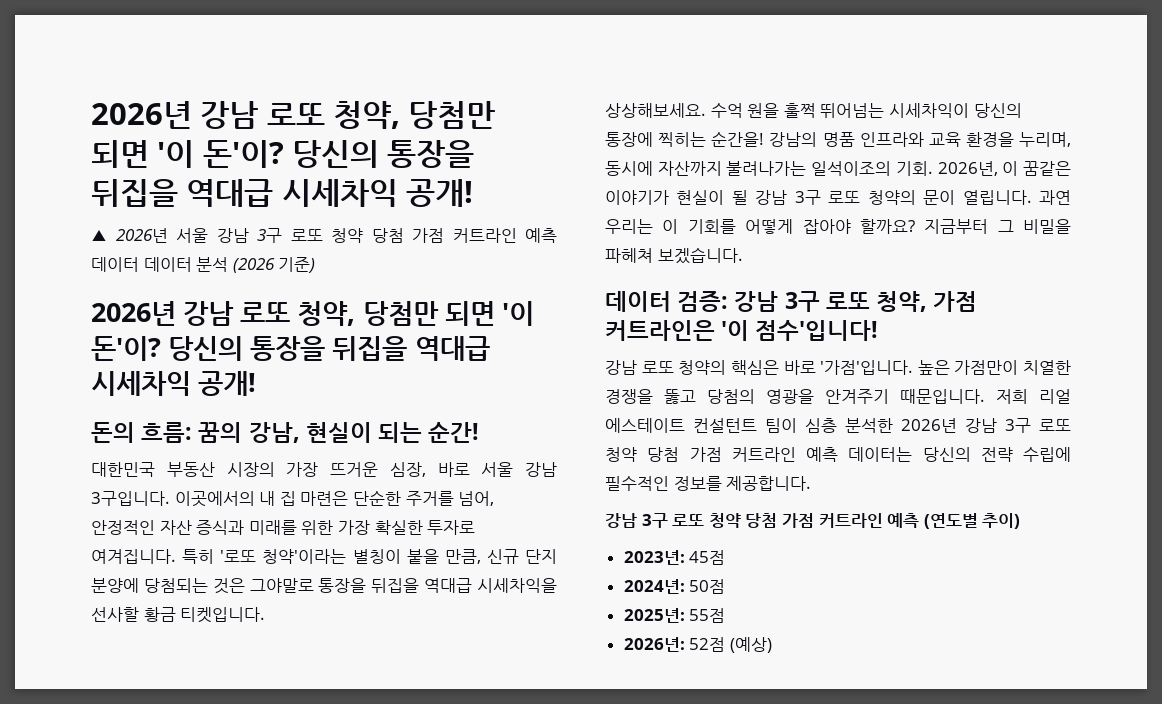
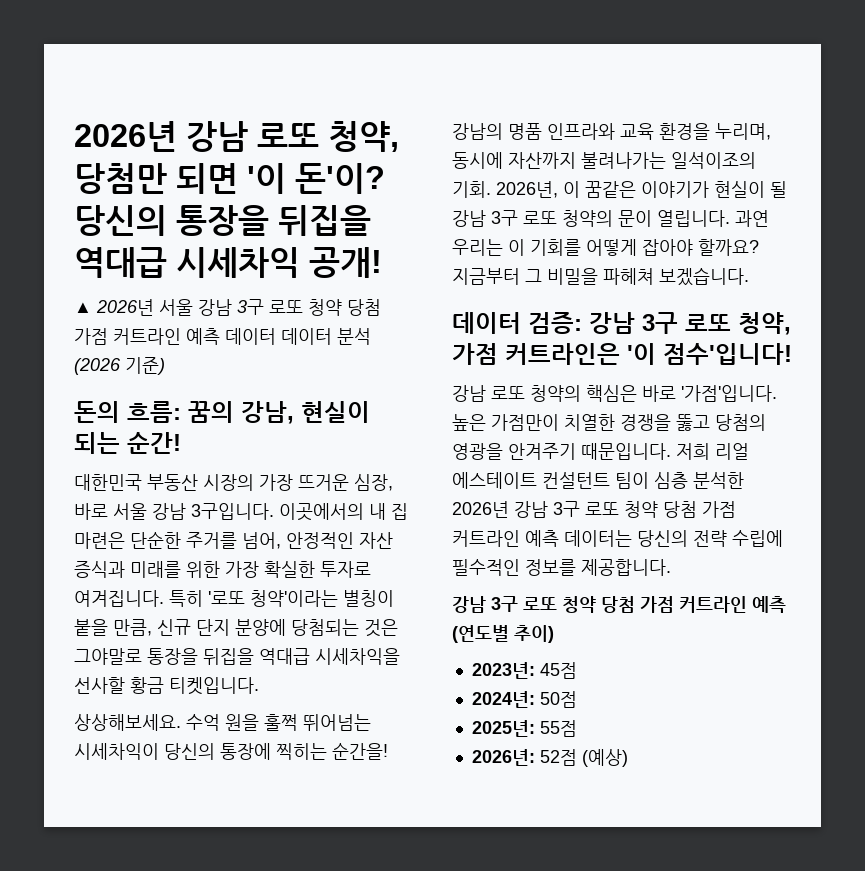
[91,301,534,326] [91,336,490,361] [91,371,257,396] // 2026년 강남 로또 청약, 당첨만 되면 '이 돈'이? 당신의 통장을 뒤집을 역대급 시세차익 공개! -> (165, 366) none

